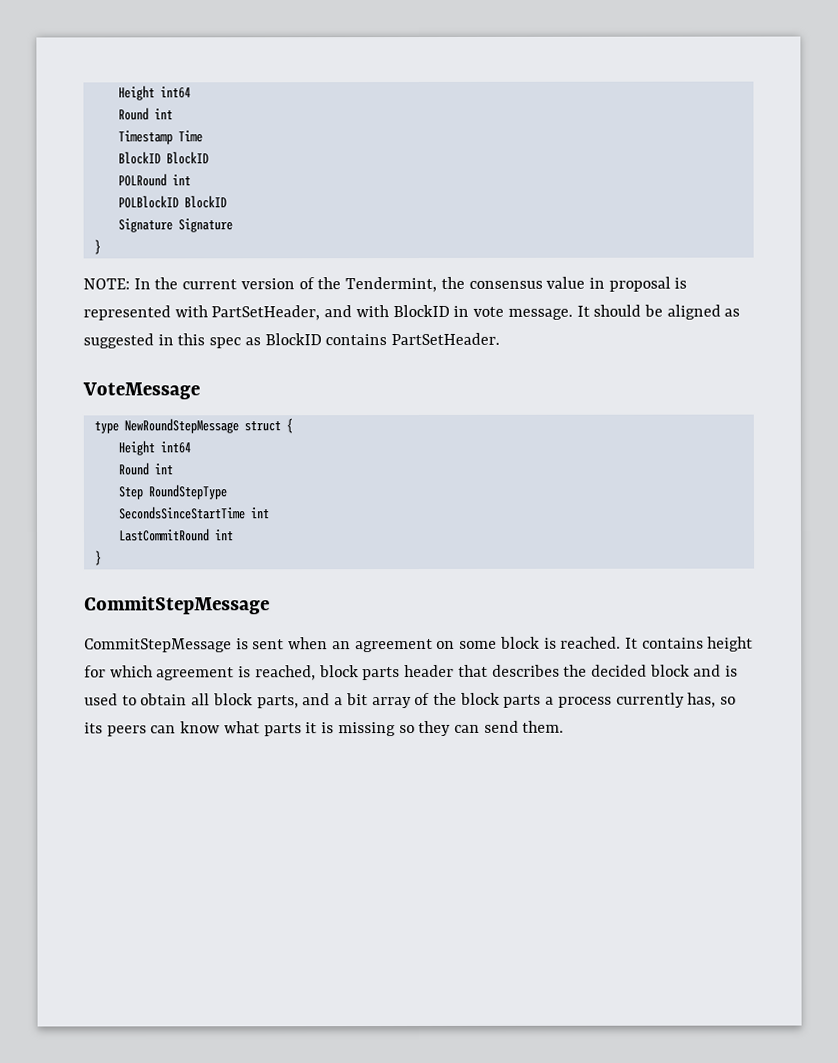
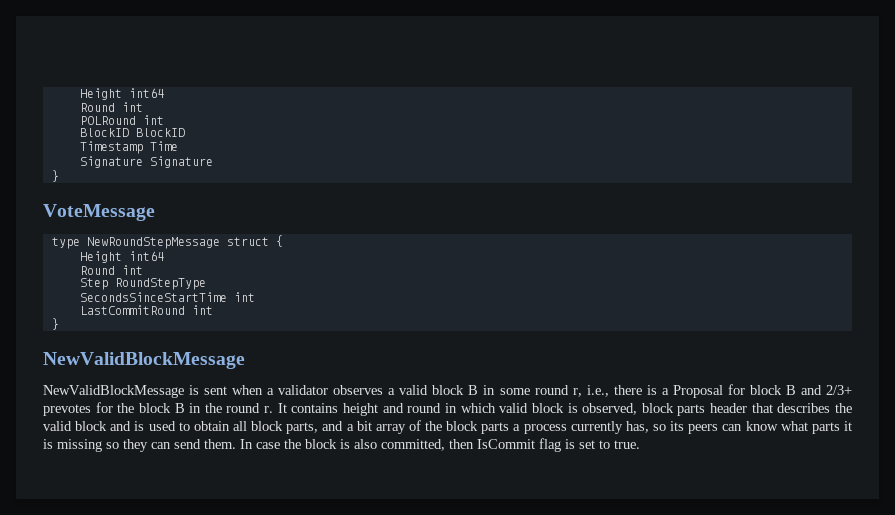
[117,85,191,101] [117,107,173,121] [117,130,203,145] Height int64 // Round int // Timestamp Time -> [79,88,164,100] [79,102,143,112] [79,115,164,125] Height int64 // Round int // POLRound int
[117,173,191,187] [117,195,227,209] POLRound int // POLBlockID BlockID -> [79,141,178,154] Timestamp Time
[83,276,688,293] [83,304,741,321] [83,332,501,349] // NOTE: In the current version of the Tendermint, the consensus value in proposal is represented with PartSetHeader, and with BlockID in vote message. It should be aligned as suggested in this spec as BlockID contains PartSetHeader. -> (59, 176) none
[84,596,270,615] [84,638,232,653] CommitStepMessage // CommitStepMessage -> [43,352,245,369] [43,385,184,398] NewValidBlockMessage // NewValidBlockMessage
[331,636,754,653] [84,665,316,681] an agreement on some block is reached. It contains height for which agreement is reached, -> [267,384,852,398] [43,402,638,416] a validator observes a valid block B in some round r, i.e., there is a Proposal for block B and 2/3+ prevotes for the block B in the round r. It contains height and round in which valid block is observed,
[590,664,647,677] decided -> [43,421,72,431] valid
(565, 726) none -> [240,438,640,452] In case the block is also committed, then IsCommit flag is set to true.

